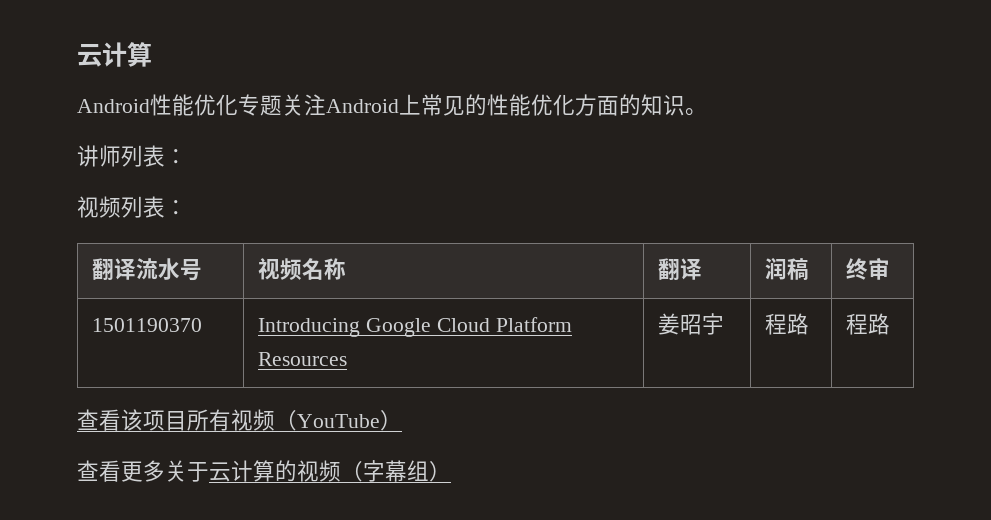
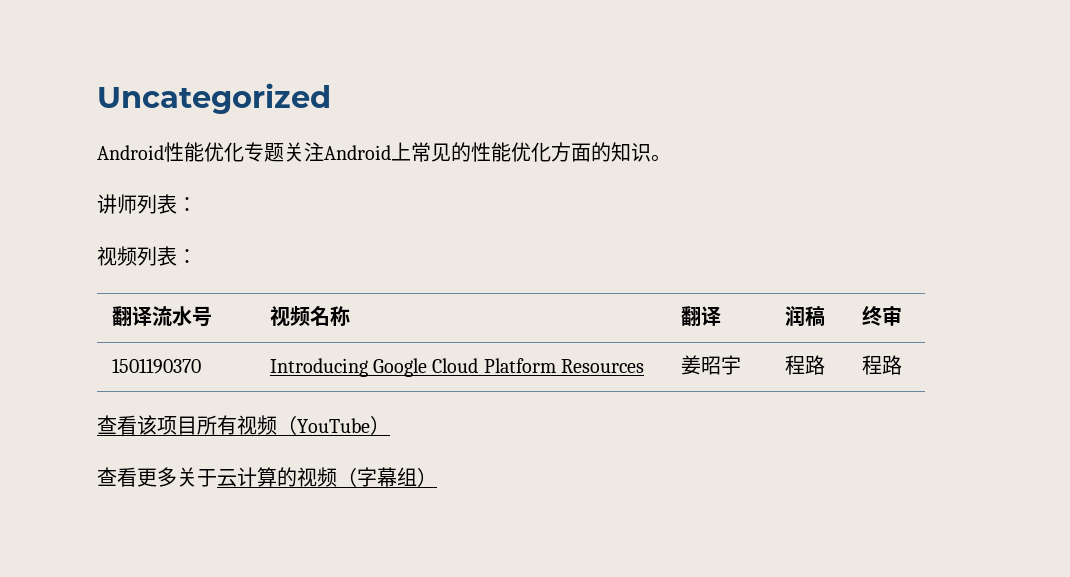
[77,42,152,67] 云计算 -> [97,83,331,114] Uncategorized

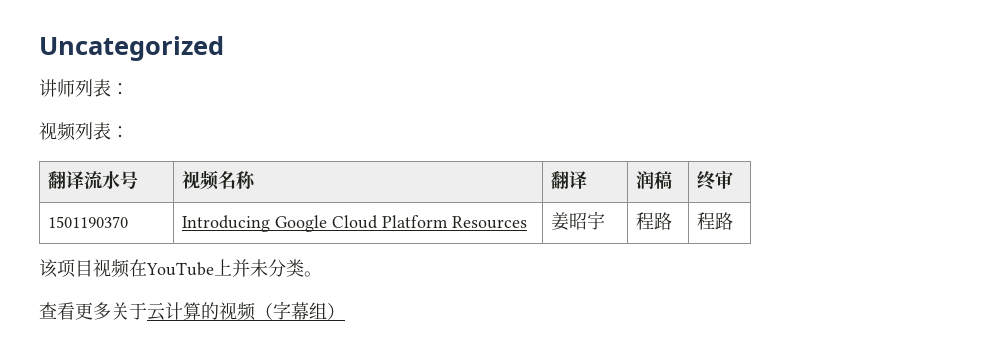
[97,142,671,162] // Android性能优化专题关注Android上常见的性能优化方面的知识。 -> (224, 48) none
[97,415,390,435] 查看该项目所有视频（YouTube） -> [39,259,322,278] 该项目视频在YouTube上并未分类。

